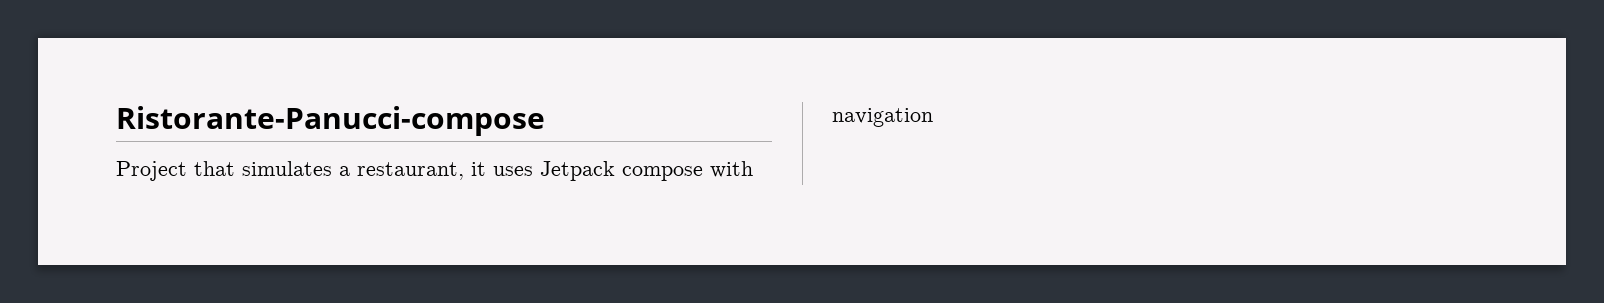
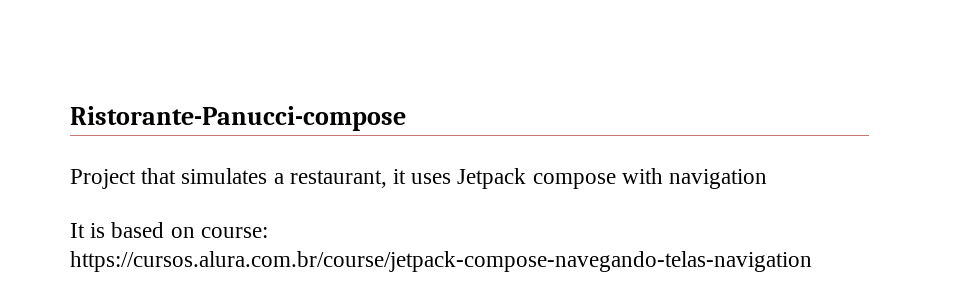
(933, 117) none -> [70,222,268,238] [70,251,812,272] // It is based on course: https://cursos.alura.com.br/course/jetpack-compose-navegando-telas-navigation

